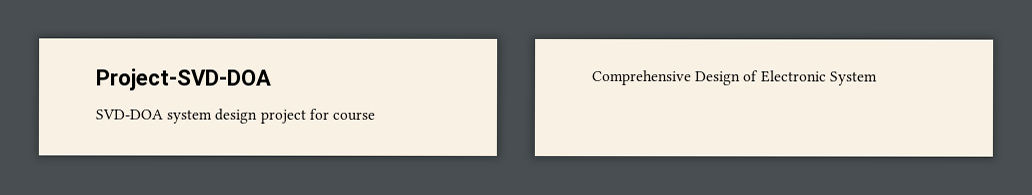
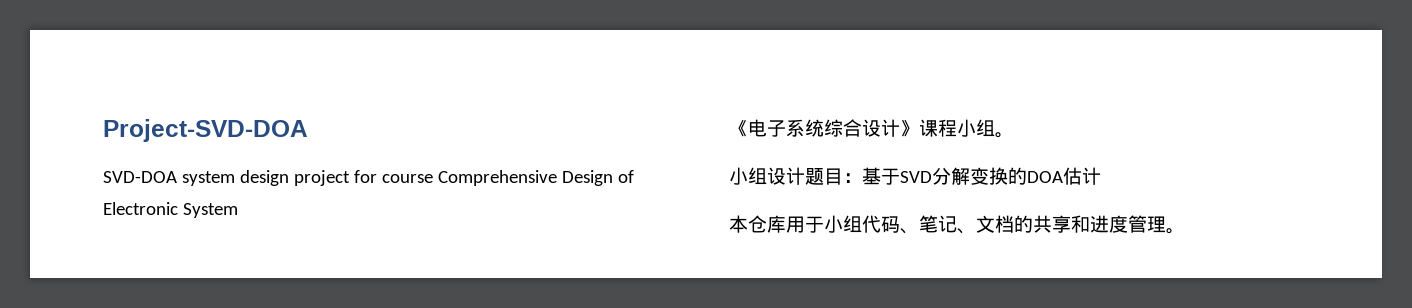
(878, 78) none -> [729,119,1014,138] [729,167,1101,185] [729,215,1185,234] // 《电子系统综合设计》课程小组。 // 小组设计题目：基于SVD分解变换的DOA估计 // 本仓库用于小组代码、笔记、文档的共享和进度管理。

